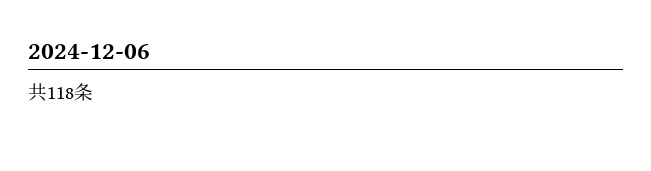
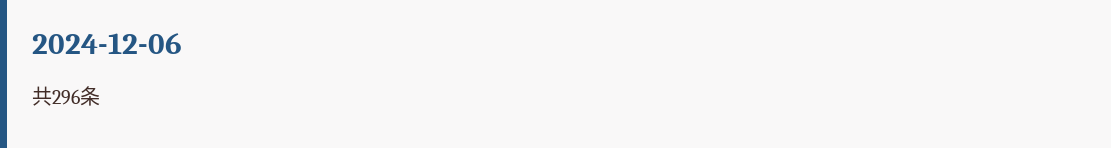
[47,87,74,99] 118 -> [52,89,80,105] 296

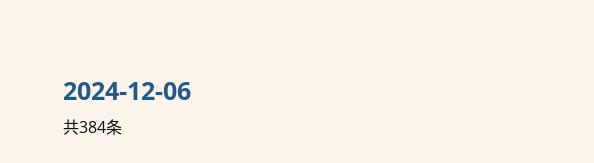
[52,89,80,105] 296 -> [79,121,106,133] 384

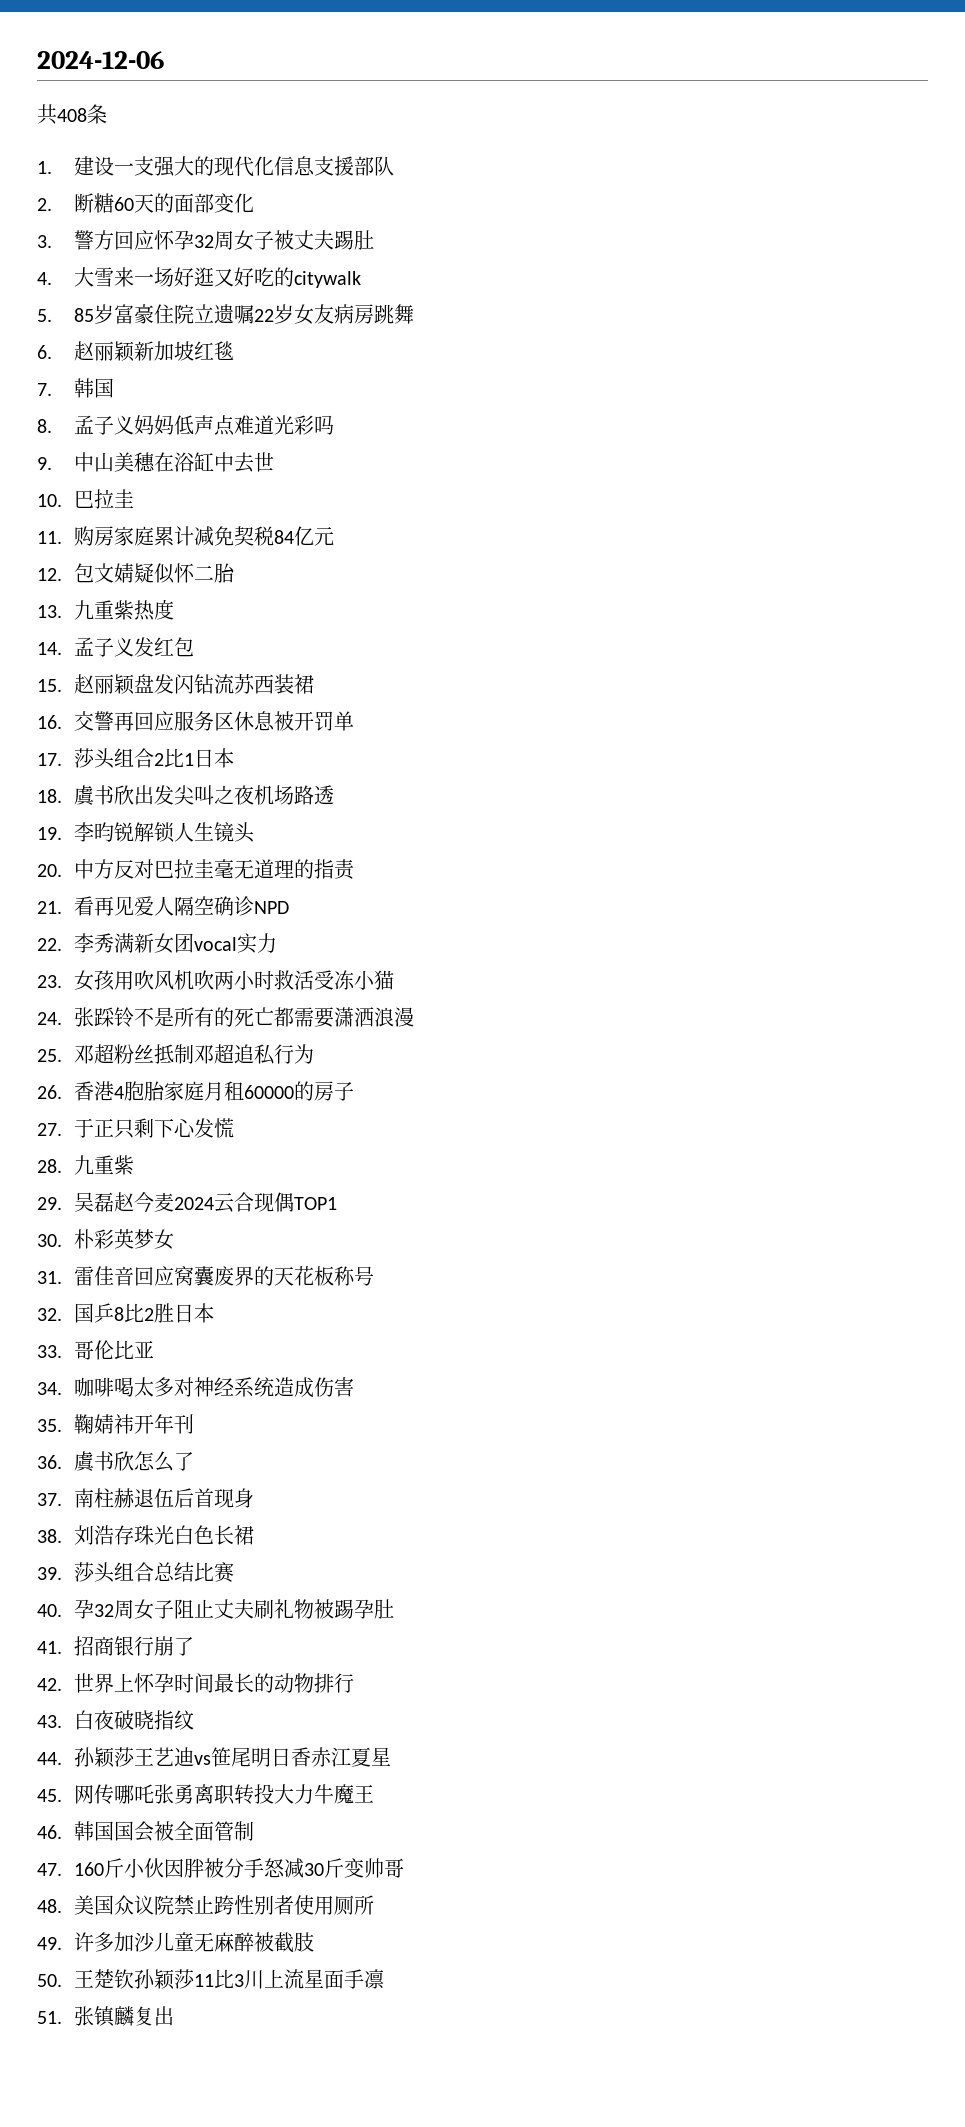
[79,121,106,133] 384 -> [57,108,87,122] 408
(122, 127) none -> [37,156,395,177] [37,193,255,213] [37,230,375,251] [37,267,362,288] [37,304,415,325] [37,341,235,362] [37,378,115,398] [37,415,335,436] [37,452,275,473] [37,489,135,509] [37,526,335,546] [37,563,236,584] [37,599,175,621] [37,637,195,657] [37,673,315,695] [37,711,355,731] [37,748,235,769] [37,785,335,806] [37,822,256,843] [37,859,356,880] [37,896,290,916] [37,933,278,954] [37,970,395,991] [37,1007,415,1028] [37,1044,315,1065] [37,1081,355,1101] [37,1118,235,1139] [37,1155,135,1175] [37,1192,338,1213] [37,1229,175,1250] [37,1266,375,1286] [37,1303,215,1323] [37,1340,155,1360] [37,1377,355,1398] [37,1414,195,1434] [37,1451,195,1472] [37,1488,255,1508] [37,1525,255,1545] [37,1562,235,1583] [37,1599,395,1620] [37,1636,195,1656] [37,1673,355,1693] [37,1710,195,1730] [37,1747,392,1768] [37,1784,375,1805] [37,1821,255,1842] [37,1858,405,1878] [37,1895,375,1915] [37,1932,315,1953] [37,1969,385,1990] [37,2006,175,2027] // 1.建设一支强大的现代化信息支援部队 // 2.断糖60天的面部变化 // 3.警方回应怀孕32周女子被丈夫踢肚 // 4.大雪来一场好逛又好吃的citywalk // 5. 85岁富豪住院立遗嘱22岁女友病房跳舞 // 6.赵丽颖新加坡红毯 // 7.韩国 // 8.孟子义妈妈低声点难道光彩吗 // 9.中山美穗在浴缸中去世 // 10.巴拉圭 // 11.购房家庭累计减免契税84亿元 // 12.包文婧疑似怀二胎 // 13.九重紫热度 // 14.孟子义发红包 // 15.赵丽颖盘发闪钻流苏西装裙 // 16.交警再回应服务区休息被开罚单 // 17.莎头组合2比1日本 // 18.虞书欣出发尖叫之夜机场路透 // 19.李昀锐解锁人生镜头 // 20.中方反对巴拉圭毫无道理的指责 // 21.看再见爱人隔空确诊NPD // 22.李秀满新女团vocal实力 // 23.女孩用吹风机吹两小时救活受冻小猫 // 24.张踩铃不是所有的死亡都需要潇洒浪漫 // 25.邓超粉丝抵制邓超追私行为 // 26.香港4胞胎家庭月租60000的房子 // 27.于正只剩下心发慌 // 28.九重紫 // 29.吴磊赵今麦2024云合现偶TOP1 // 30.朴彩英梦女 // 31.雷佳音回应窝囊废界的天花板称号 // 32.国乒8比2胜日本 // 33.哥伦比亚 // 34.咖啡喝太多对神经系统造成伤害 // 35.鞠婧祎开年刊 // 36.虞书欣怎么了 // 37.南柱赫退伍后首现身 // 38.刘浩存珠光白色长裙 // 39.莎头组合总结比赛 // 40.孕32周女子阻止丈夫刷礼物被踢孕肚 // 41.招商银行崩了 // 42.世界上怀孕时间最长的动物排行 // 43.白夜破晓指纹 // 44.孙颖莎王艺迪vs笹尾明日香赤江夏星 // 45.网传哪吒张勇离职转投大力牛魔王 // 46.韩国国会被全面管制 // 47. 160斤小伙因胖被分手怒减30斤变帅哥 // 48.美国众议院禁止跨性别者使用厕所 // 49.许多加沙儿童无麻醉被截肢 // 50.王楚钦孙颖莎11比3川上流星面手凛 // 51.张镇麟复出

